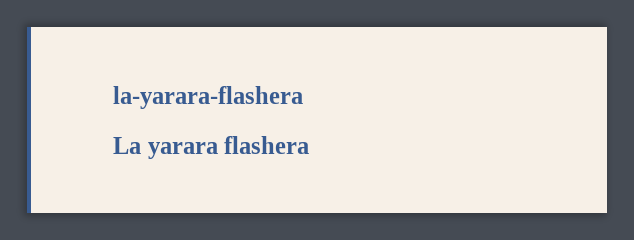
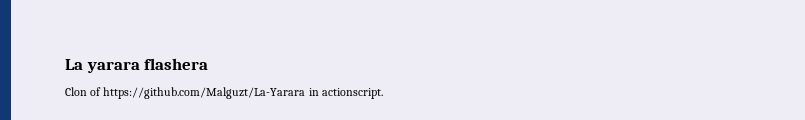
[113,86,303,109] la-yarara-flashera // -> (65, 64) none
(310, 145) none -> [65,87,383,99] // Clon of https://github.com/Malguzt/La-Yarara in actionscript.

